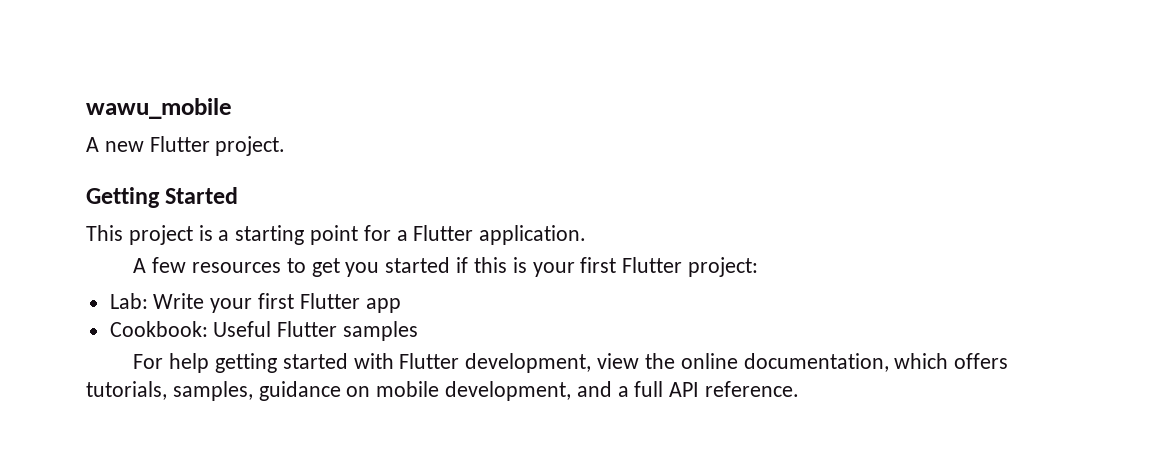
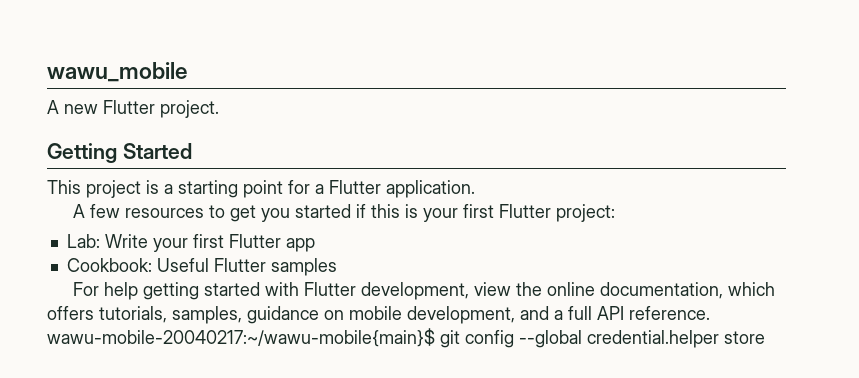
(800, 389) none -> [47,328,765,348] wawu-mobile-20040217:~/wawu-mobile{main}$ git config --global credential.helper store

